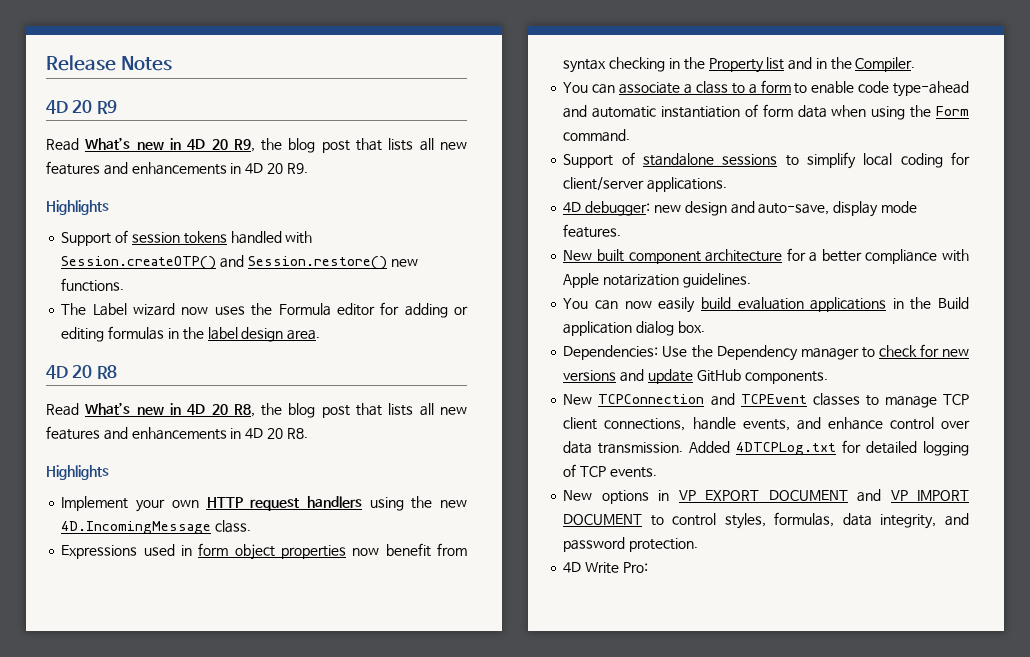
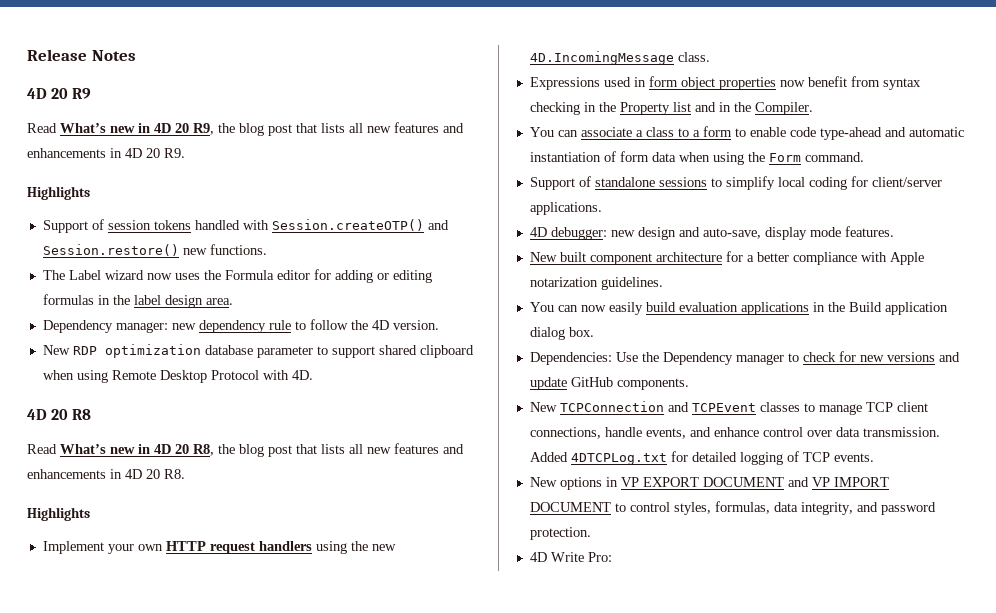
(321, 335) none -> [42,319,439,333] [42,344,474,358] [42,370,313,383] // Dependency manager: new dependency rule to follow the 4D version. // New RDP optimization database parameter to support shared clipboard when using Remote Desktop Protocol with 4D.

